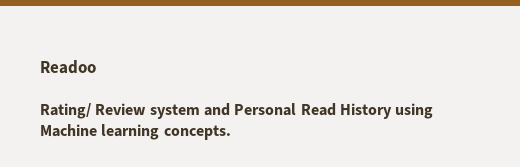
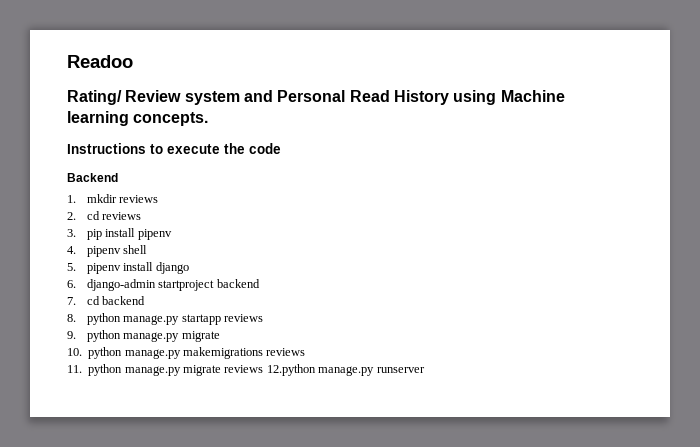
(231, 132) none -> [67,143,281,154] [67,173,118,182] [67,194,159,203] [67,211,142,220] [67,228,172,240] [67,245,148,257] [67,262,189,274] [67,279,260,291] [67,296,146,305] [67,313,264,325] [67,330,220,342] [67,347,306,359] [67,364,425,376] // Instructions to execute the code // Backend // 1. mkdir reviews // 2. cd reviews // 3. pip install pipenv // 4. pipenv shell // 5. pipenv install django // 6. django-admin startproject backend // 7. cd backend // 8. python manage.py startapp reviews // 9. python manage.py migrate // 10. python manage.py makemigrations reviews // 11. python manage.py migrate reviews 12.python manage.py runserver

